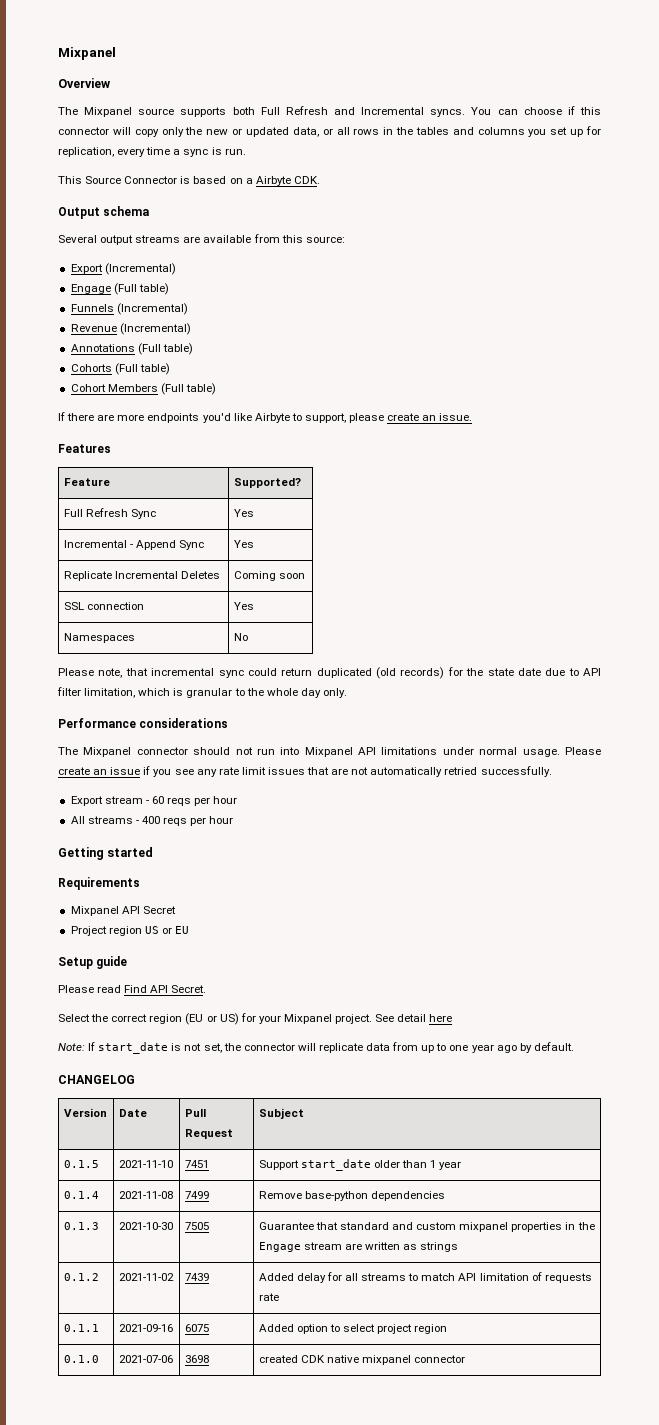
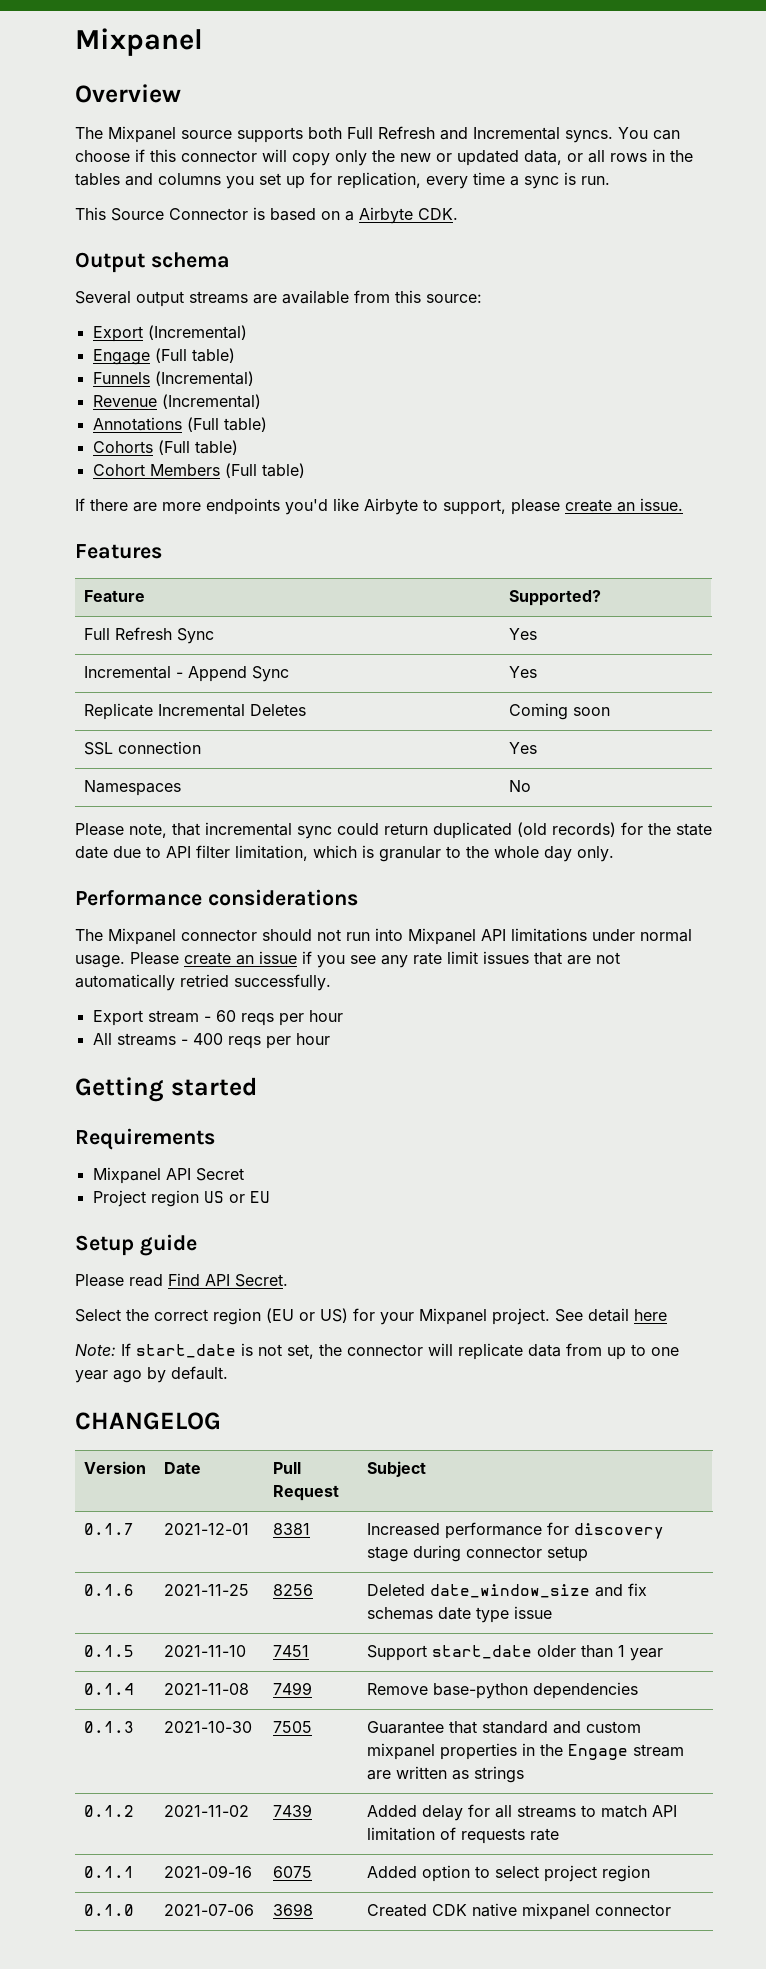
(304, 1113) none -> [83,1523,134,1535] [163,1523,249,1535] [272,1523,310,1535] [366,1522,664,1539] [366,1545,588,1562] [83,1584,134,1596] [163,1584,249,1596] [272,1584,313,1596] [366,1583,647,1598] [366,1606,552,1623] // 0.1.7 | 2021-12-01 | 8381 | Increased performance for discovery stage during connector setup // 0.1.6 | 2021-11-25 | 8256 | Deleted date_window_size and fix schemas date type issue
[258,1355,298,1363] created -> [366,1904,427,1917] Created

